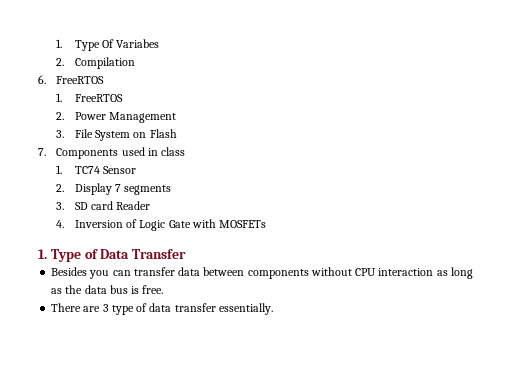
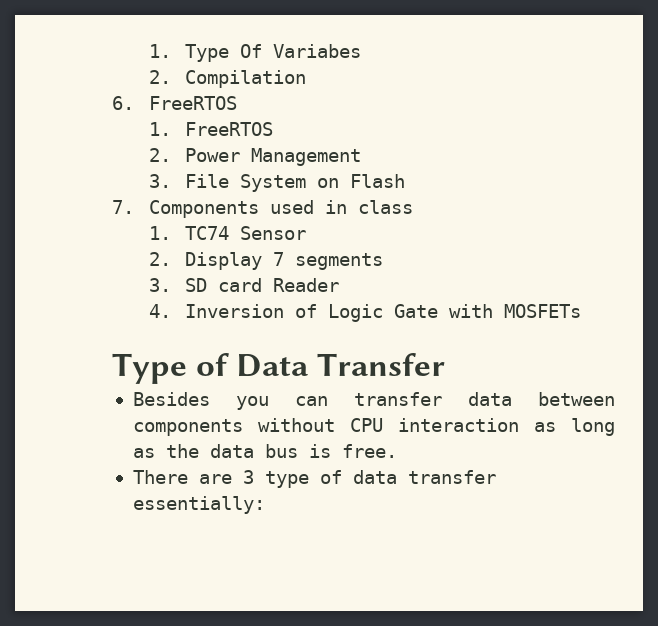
[38,249,47,259] 1. -> (582, 311) none
[218,303,273,315] essentially. -> [132,496,265,514] essentially:

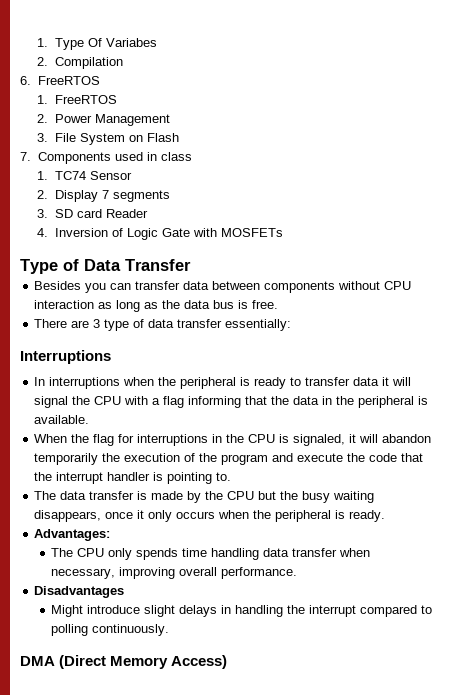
(265, 505) none -> [20,350,111,364] [34,377,412,389] [34,396,429,408] [34,415,90,424] [34,434,432,446] [34,453,424,465] [34,472,232,484] [34,491,375,503] [34,510,386,522] [34,529,111,541] [51,548,371,560] [51,567,298,579] [34,586,125,598] [51,605,433,617] [51,624,170,636] [20,655,228,669] // Interruptions // In interruptions when the peripheral is ready to transfer data it will signal the CPU with a flag informing that the data in the peripheral is available. // When the flag for interruptions in the CPU is signaled, it will abandon temporarily the execution of the program and execute the code that the interrupt handler is pointing to. // The data transfer is made by the CPU but the busy waiting disappears, once it only occurs when the peripheral is ready. // Advantages: // The CPU only spends time handling data transfer when necessary, improving overall performance. // Disadvantages // Might introduce slight delays in handling the interrupt compared to polling continuously. // DMA (Direct Memory Access)

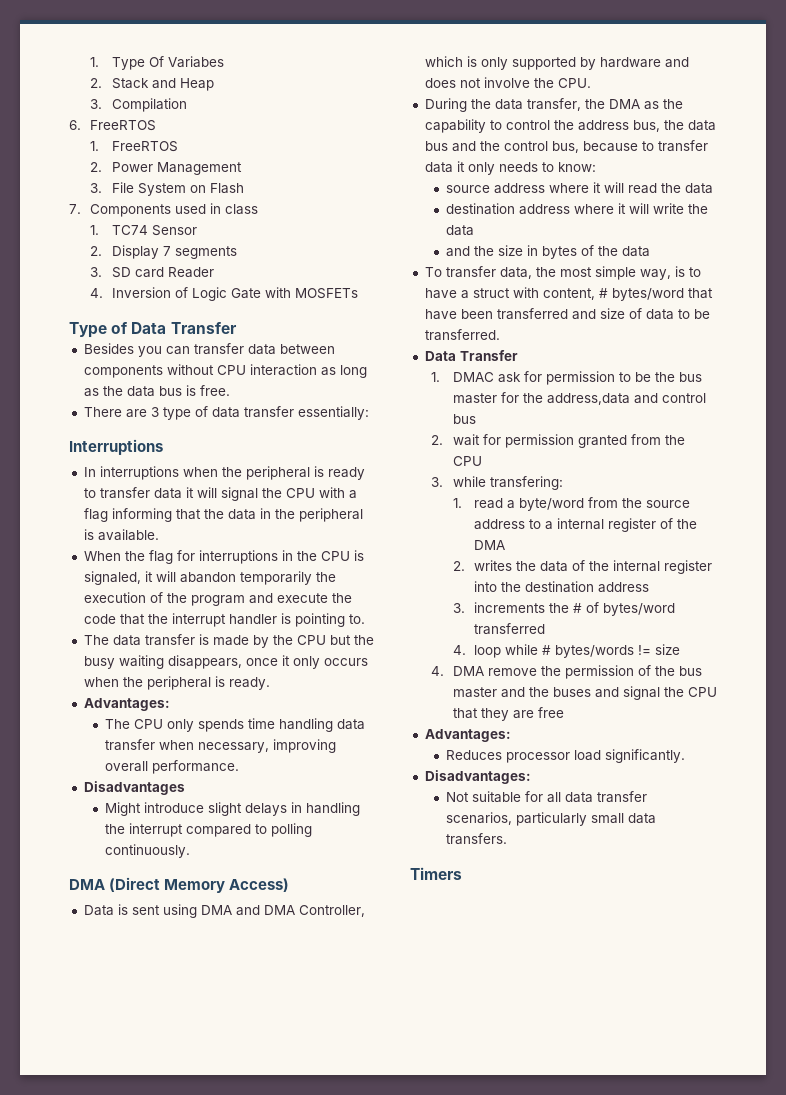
(49, 61) none -> [111,78,214,91] [90,99,103,109] Stack and Heap // 3.
(228, 662) none -> [83,904,365,918] [424,56,689,70] [424,77,591,88] [424,98,683,112] [424,119,716,133] [424,140,708,153] [424,161,596,175] [446,182,714,194] [446,203,709,215] [446,225,475,236] [446,245,651,259] [424,266,701,280] [424,287,713,301] [424,308,710,320] [424,329,500,341] [424,350,518,361] [431,371,702,385] [452,392,706,405] [452,414,476,424] [431,434,685,448] [452,456,482,466] [431,476,563,490] [452,497,691,511] [474,518,698,532] [474,540,506,550] [452,560,713,574] [474,581,650,593] [452,602,676,616] [474,623,546,635] [452,644,681,658] [431,665,702,679] [452,686,717,700] [452,707,564,721] [424,729,511,742] [446,749,686,763] [424,770,531,784] [446,791,648,803] [446,812,657,826] [446,833,508,845] [410,867,462,880] // Data is sent using DMA and DMA Controller, which is only supported by hardware and does not involve the CPU. // During the data transfer, the DMA as the capability to control the address bus, the data bus and the control bus, because to transfer data it only needs to know: // source address where it will read the data // destination address where it will write the data // and the size in bytes of the data // To transfer data, the most simple way, is to have a struct with content, # bytes/word that have been transferred and size of data to be transferred. // Data Transfer // 1. DMAC ask for permission to be the bus master for the address,data and control bus // 2. wait for permission granted from the CPU // 3. while transfering: // 1. read a byte/word from the source address to a internal register of the DMA // 2. writes the data of the internal register into the destination address // 3. increments the # of bytes/word transferred // 4. loop while # bytes/words != size // 4. DMA remove the permission of the bus master and the buses and signal the CPU that they are free // Advantages: // Reduces processor load significantly. // Disadvantages: // Not suitable for all data transfer scenarios, particularly small data transfers. // Timers

